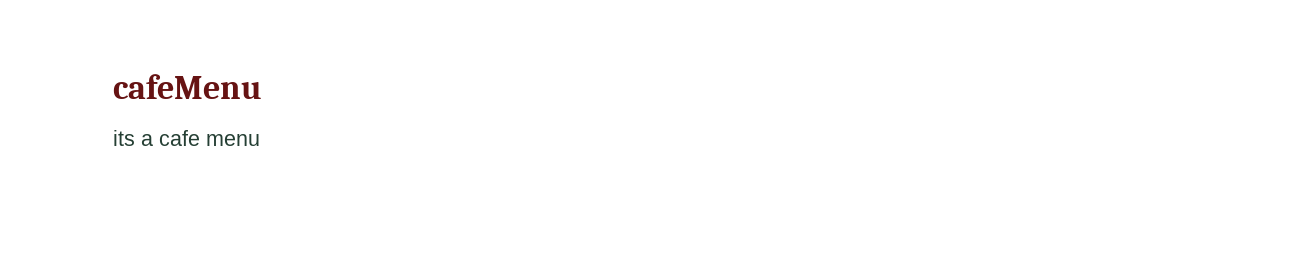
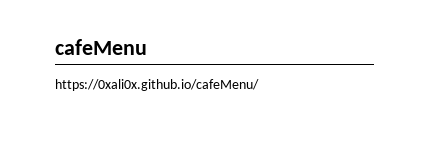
[113,130,260,146] its a cafe menu -> [55,79,259,91] https://0xali0x.github.io/cafeMenu/

